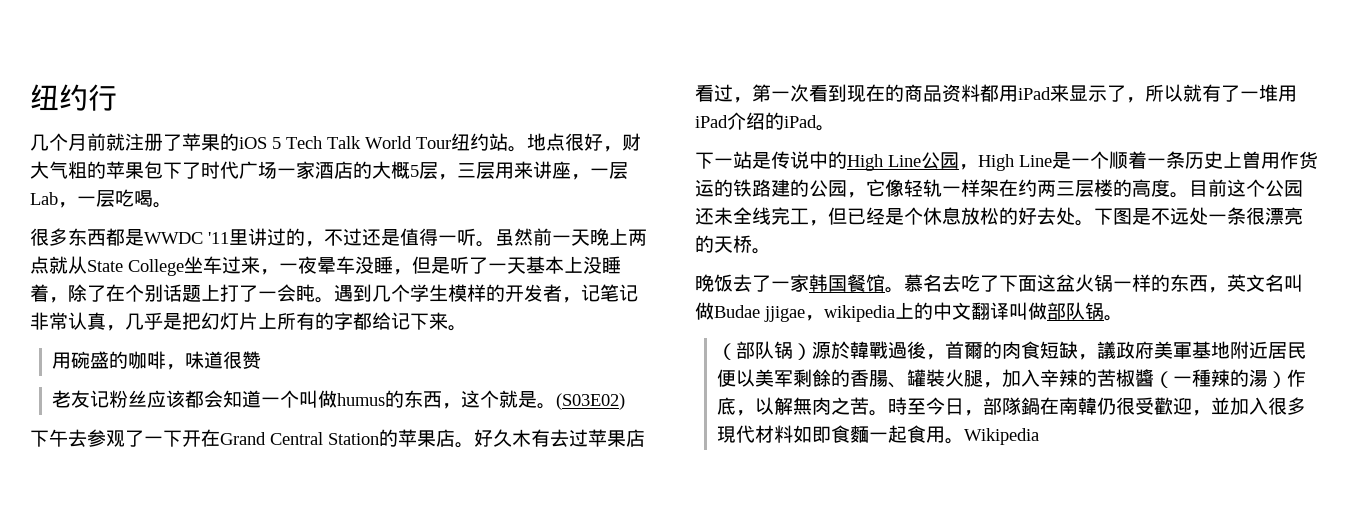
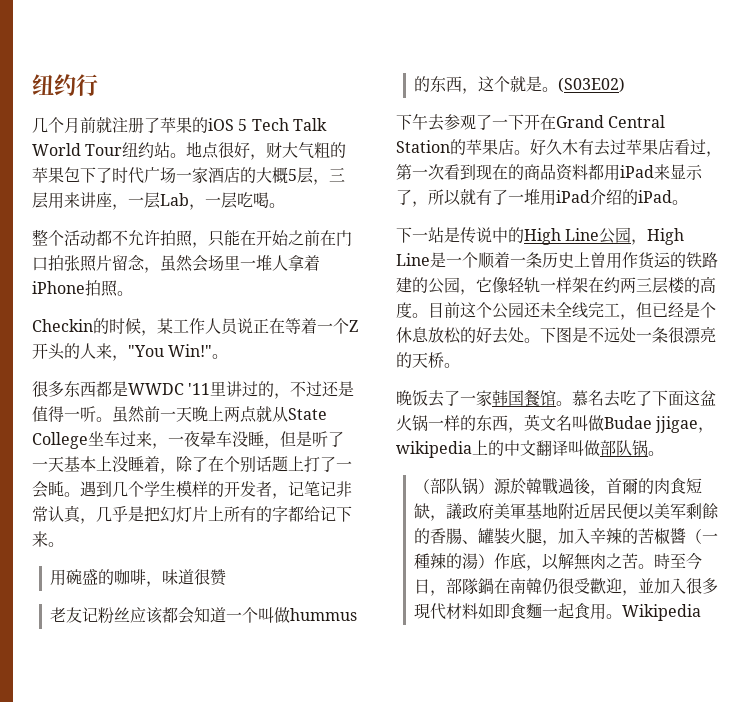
(172, 205) none -> [32,229,352,248] [32,255,320,273] [32,280,133,297] [32,318,358,336] [32,343,229,361] // 整个活动都不允许拍照，只能在开始之前在门口拍张照片留念，虽然会场里一堆人拿着iPhone拍照。 // Checkin的时候，某工作人员说正在等着一个Z开头的人来，"You Win!"。
[337,393,386,406] humus -> [290,608,358,621] hummus

